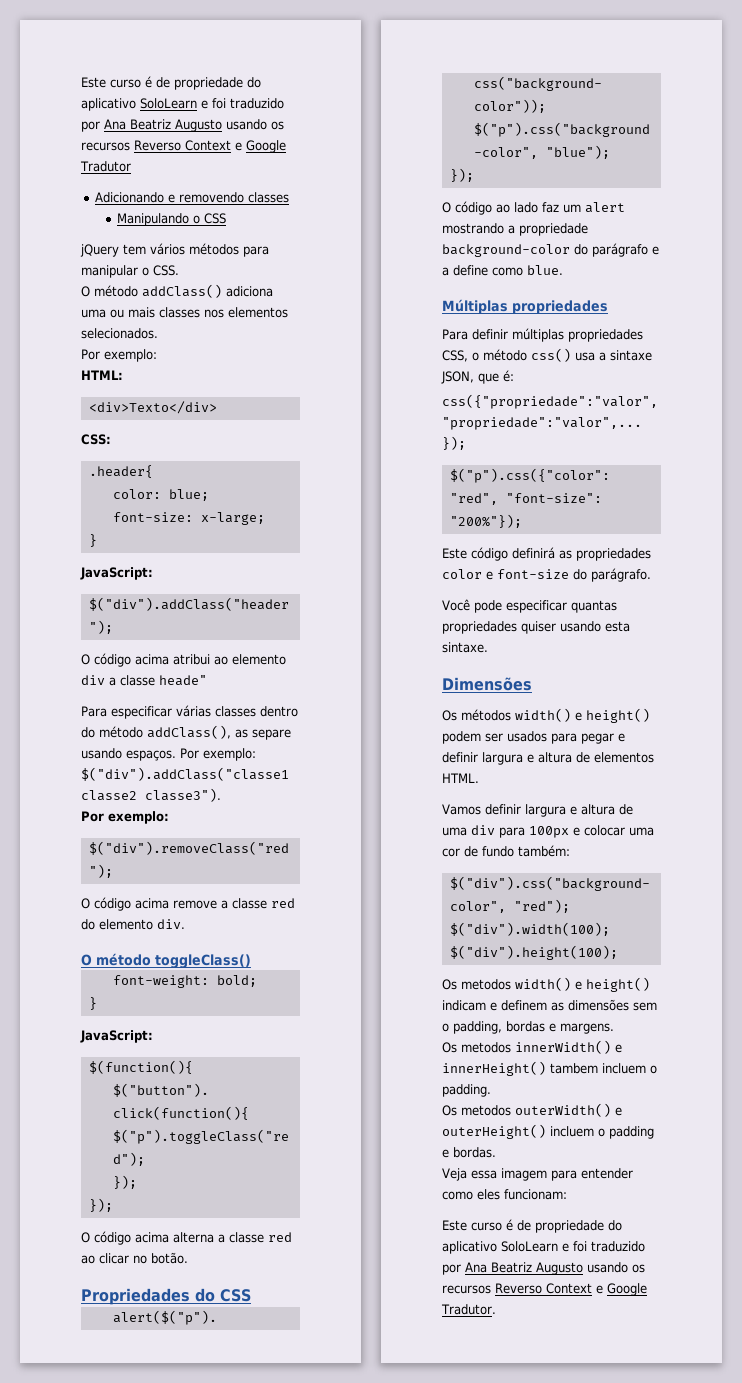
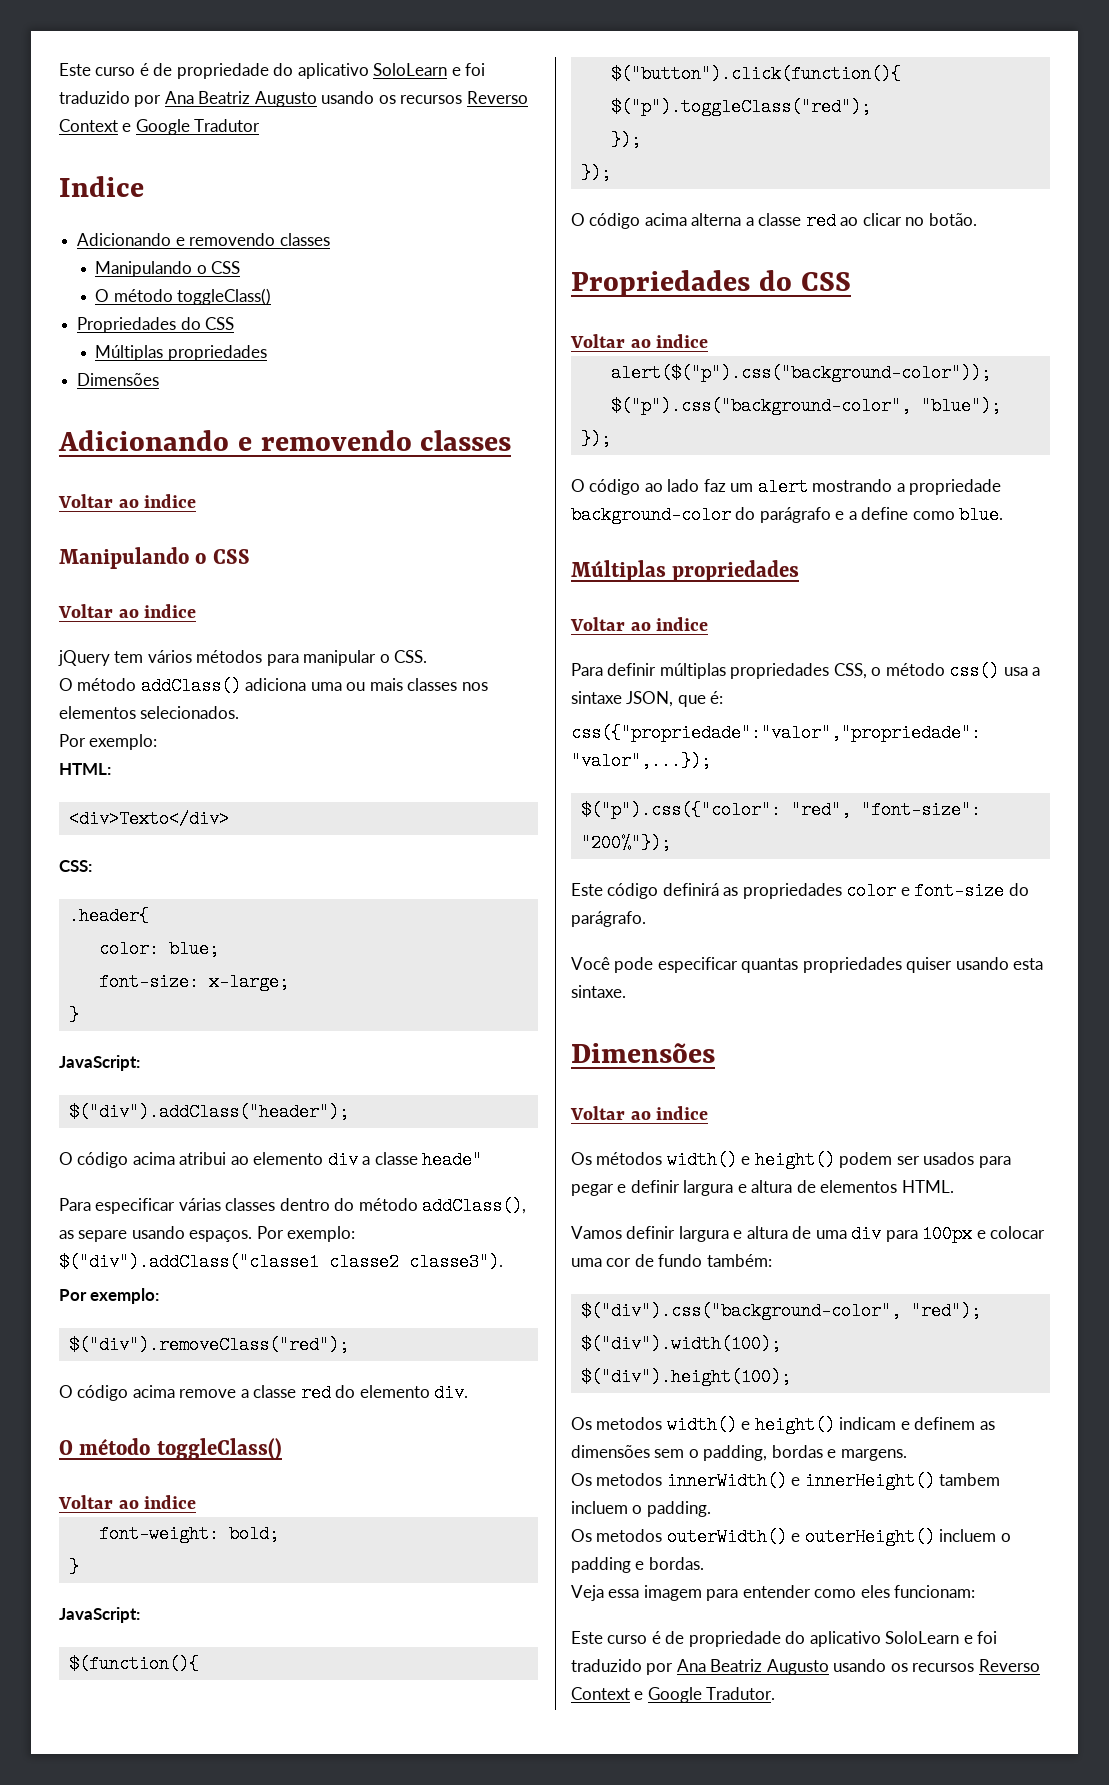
(131, 166) none -> [59,176,144,197] // Indice
(227, 218) none -> [95,288,272,305] [77,317,235,333] [95,345,267,361] [77,373,160,386] [58,430,512,451] [58,494,197,508] [59,547,250,569] [58,604,197,618] // O método toggleClass() // Propriedades do CSS // Múltiplas propriedades // Dimensões // Adicionando e removendo classes // Voltar ao indice // Manipulando o CSS // Voltar ao indice
(251, 961) none -> [58,1495,197,1509] // Voltar ao indice
(251, 1295) none -> [570,334,709,348] // Voltar ao indice
(608, 307) none -> [570,617,709,631] // Voltar ao indice
(532, 684) none -> [570,1106,709,1120] // Voltar ao indice

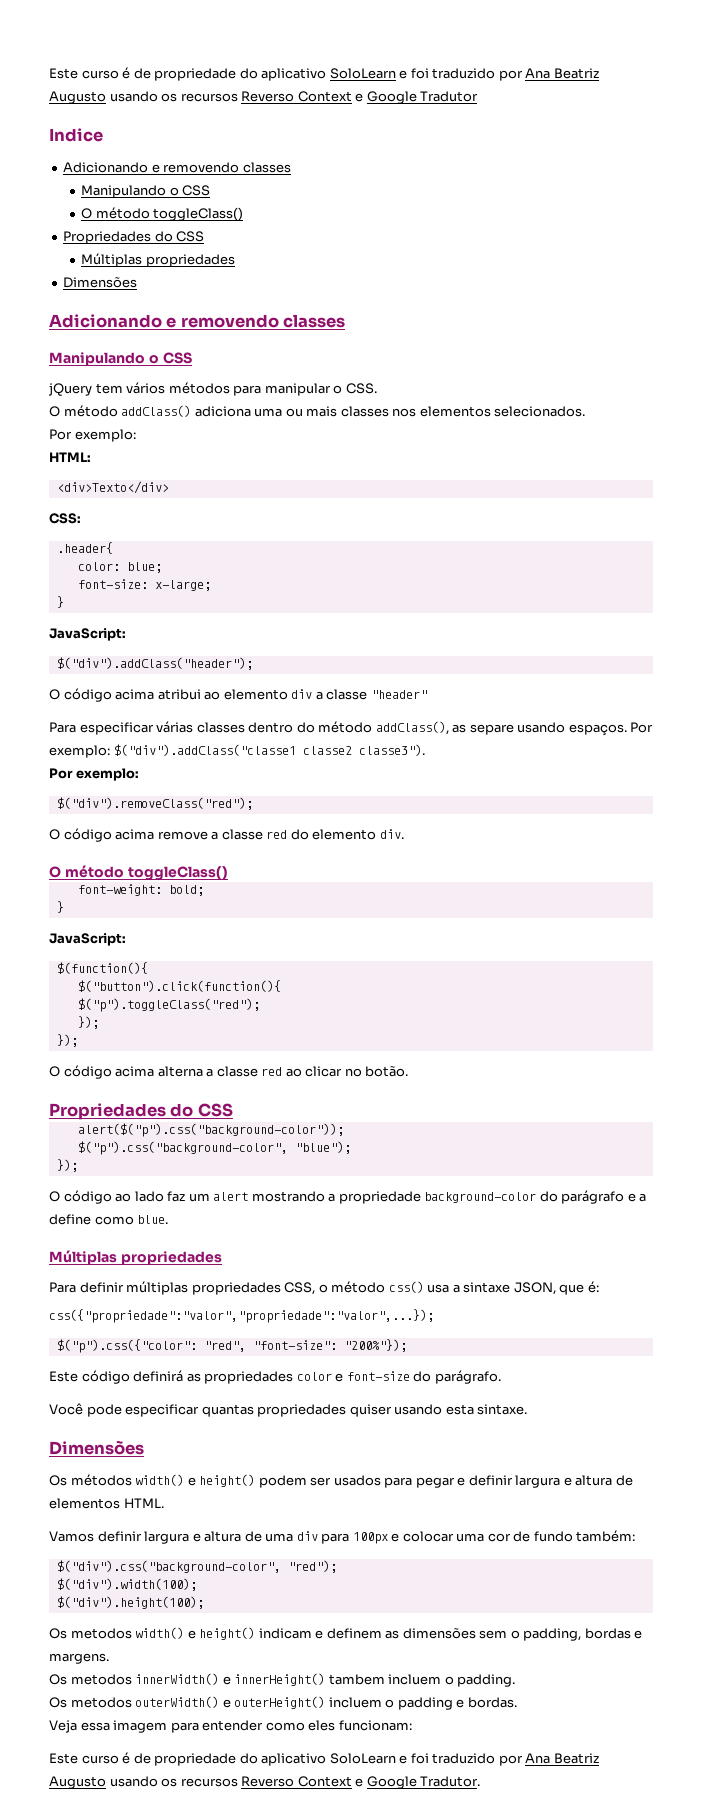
[58,494,197,508] [59,547,250,569] [58,604,197,618] // Voltar ao indice // Manipulando o CSS // Voltar ao indice -> [49,352,192,366] // Manipulando o CSS
[422,1151,483,1169] heade" -> [370,690,427,699] "header"
[58,1495,197,1509] // Voltar ao indice -> (228, 873) none
[570,334,709,348] // Voltar ao indice -> (233, 1110) none
[570,617,709,631] // Voltar ao indice -> (222, 1258) none
[570,1106,709,1120] // Voltar ao indice -> (144, 1447) none

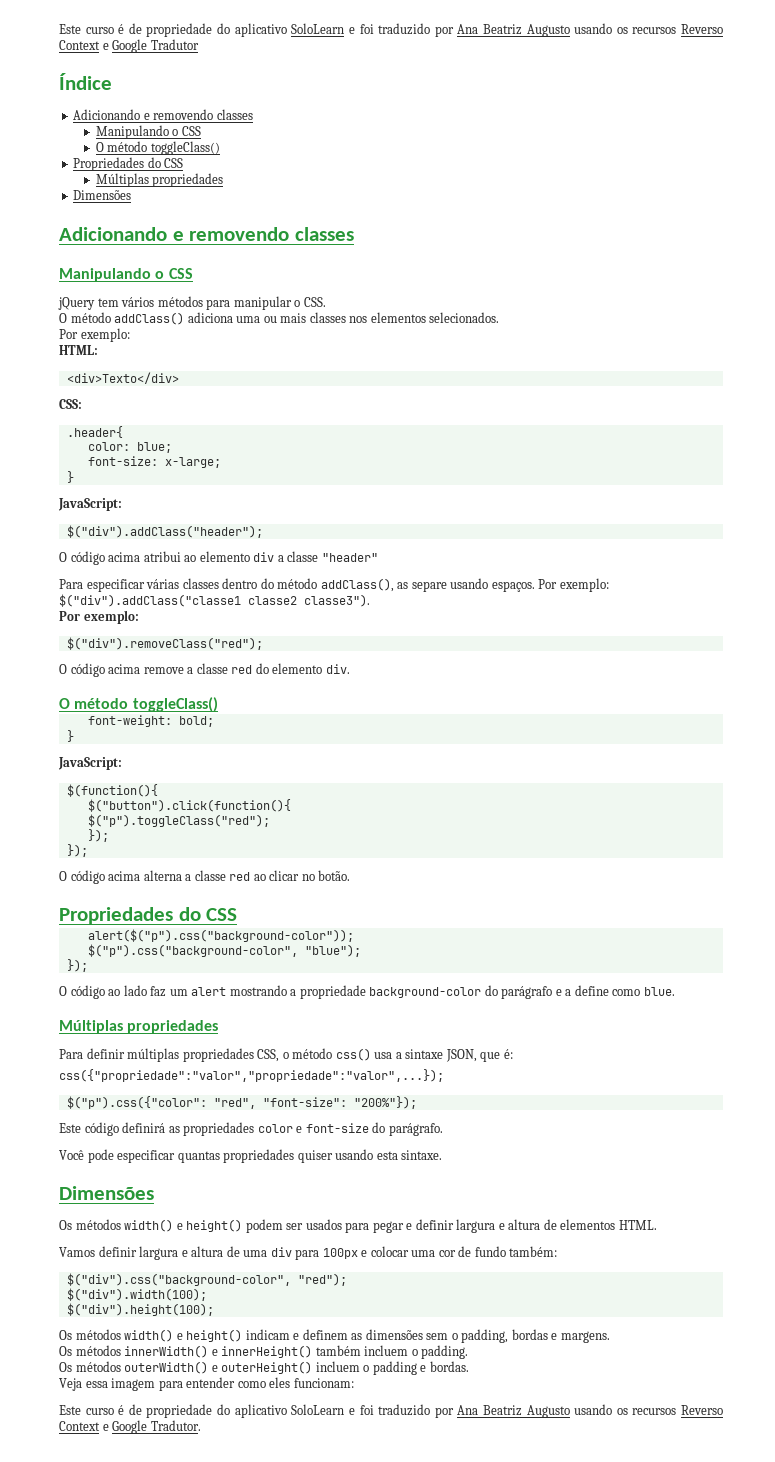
[49,128,103,142] Indice -> [59,73,112,90] Índice
[70,1628,132,1639] metodos -> [75,1329,121,1340] métodos
[70,1674,132,1685] metodos -> [75,1345,121,1356] métodos
[328,1674,385,1685] tambem -> [315,1345,361,1356] também
[70,1697,132,1708] metodos -> [75,1361,121,1372] métodos

